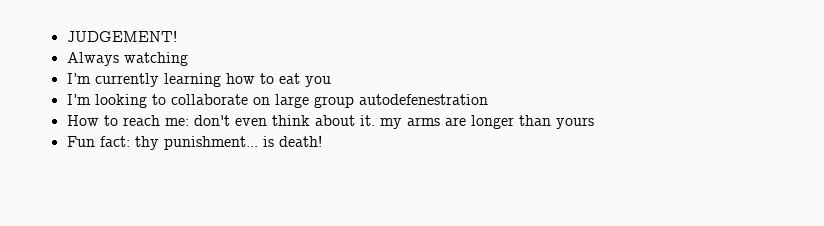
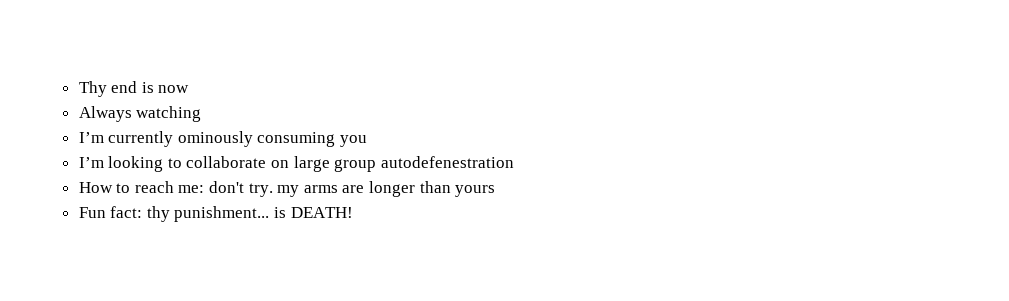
[66,30,177,42] JUDGEMENT! -> [78,81,190,97] Thy end is now
[163,73,300,87] learning how to eat -> [177,131,336,147] ominously consuming
[234,115,375,126] even think about it. -> [248,183,273,197] try.
[278,135,322,147] death! -> [290,207,353,218] DEATH!

